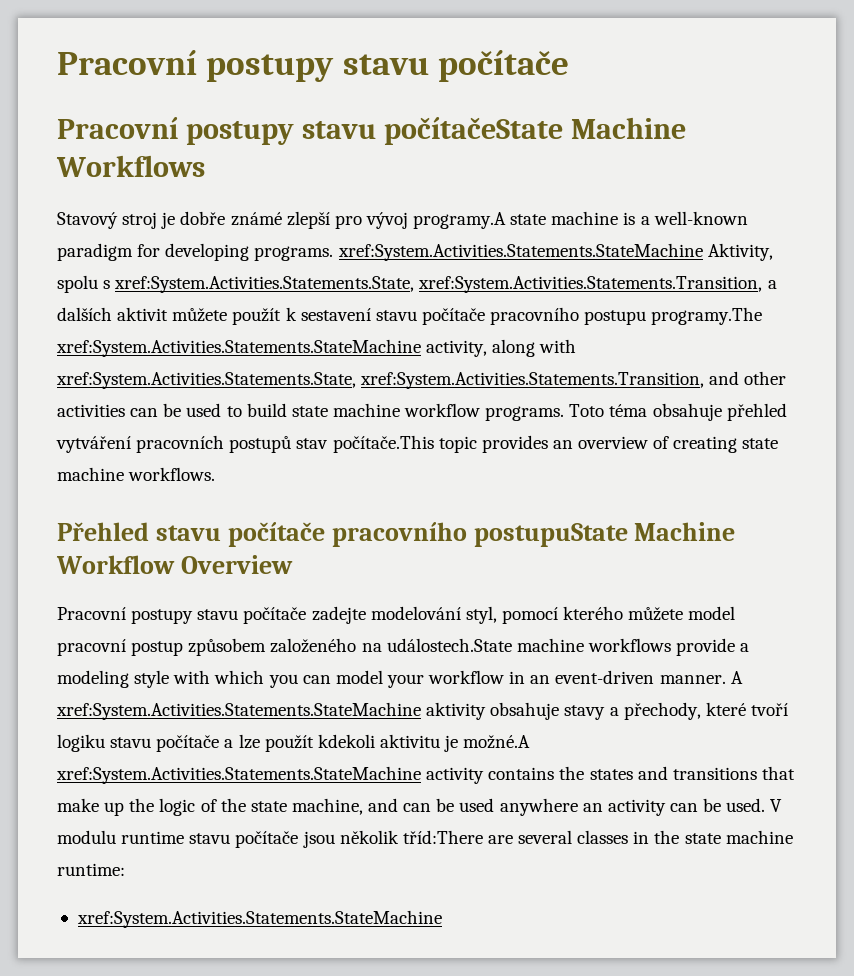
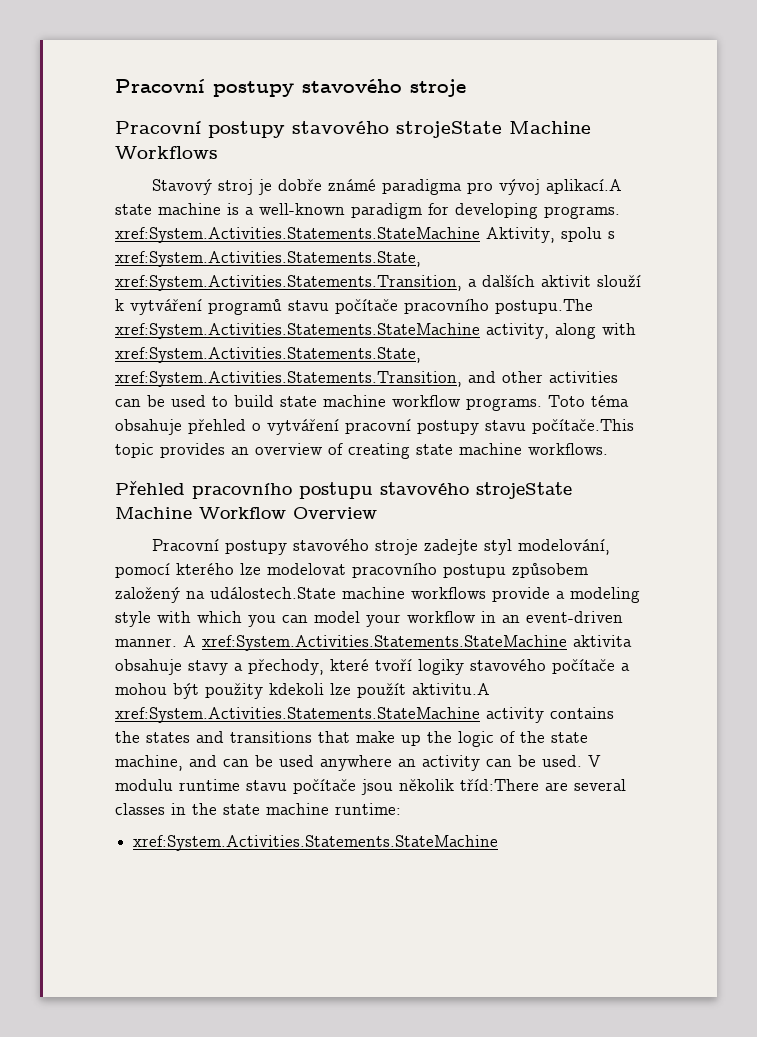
[57,50,569,82] [57,117,563,145] Pracovní postupy stavu počítače // Pracovní postupy stavu počítačeState -> [115,79,466,97] [115,121,502,138] Pracovní postupy stavového stroje // Pracovní postupy stavového strojeState
[286,211,330,229] zlepší -> [382,179,463,195] paradigma
[413,212,507,229] programy.A -> [546,179,623,194] aplikací.A
[172,307,763,325] můžete použít k sestavení stavu počítače pracovního postupu programy.The -> [597,275,641,287] [115,299,593,315] slouží k vytváření programů stavu počítače pracovního postupu.The
[56,435,329,453] vytváření pracovních postupů stav -> [252,419,526,435] o vytváření pracovní postupy stavu
[155,522,628,547] stavu počítače pracovního postupuState -> [192,482,572,499] pracovního postupu stavového strojeState
[197,606,736,624] [57,638,357,656] stavu počítače zadejte modelování styl, pomocí kterého můžete model pracovní postup způsobem založeného -> [293,539,611,555] [115,563,588,578] [115,587,180,603] stavového stroje zadejte styl modelování, pomocí kterého lze modelovat pracovního postupu způsobem založený
[426,702,487,720] aktivity -> [573,635,632,647] aktivita
[57,734,531,752] logiku stavu počítače a lze použít kdekoli aktivitu je možné.A -> [418,659,630,675] [115,683,490,699] logiky stavového počítače a mohou být použity kdekoli lze použít aktivitu.A

